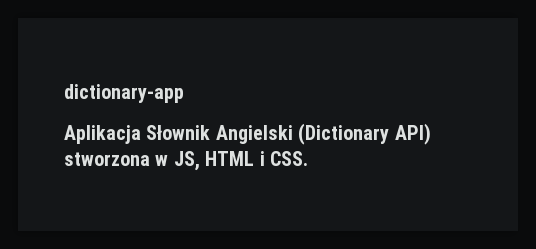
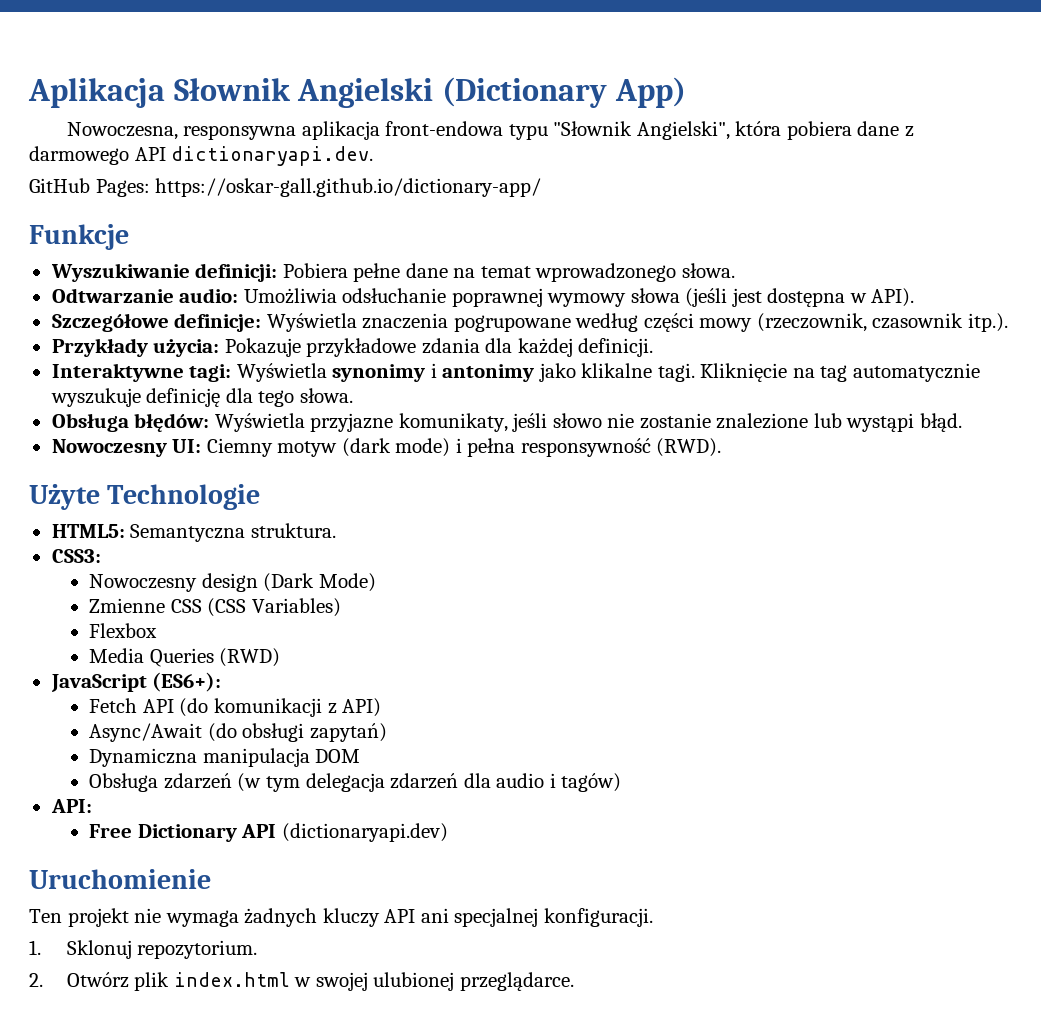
[64,84,184,103] dictionary-app // -> (28, 93) none
[394,123,431,145] [64,151,308,171] API) stworzona w JS, HTML i CSS. -> [614,77,686,108] [66,121,914,140] [29,146,374,166] [29,178,542,197] [29,224,129,250] [50,263,735,282] [51,288,915,307] [51,313,1008,332] [51,338,654,357] [51,363,980,382] [50,388,353,407] [51,413,962,432] [51,438,722,457] [29,484,261,510] [51,523,336,542] [51,549,101,563] [89,573,376,592] [89,598,341,617] [89,623,158,638] [89,648,281,667] [50,672,222,692] [89,698,382,717] [89,723,387,742] [89,748,361,767] [89,773,622,792] [50,799,92,813] [89,823,448,842] [29,869,211,889] [29,908,653,927] [29,940,258,959] [29,972,575,991] App) // Nowoczesna, responsywna aplikacja front-endowa typu "Słownik Angielski", która pobiera dane z darmowego API dictionaryapi.dev. // GitHub Pages: https://oskar-gall.github.io/dictionary-app/ // Funkcje // Wyszukiwanie definicji: Pobiera pełne dane na temat wprowadzonego słowa. // Odtwarzanie audio: Umożliwia odsłuchanie poprawnej wymowy słowa (jeśli jest dostępna w API). // Szczegółowe definicje: Wyświetla znaczenia pogrupowane według części mowy (rzeczownik, czasownik itp.). // Przykłady użycia: Pokazuje przykładowe zdania dla każdej definicji. // Interaktywne tagi: Wyświetla synonimy i antonimy jako klikalne tagi. Kliknięcie na tag automatycznie wyszukuje definicję dla tego słowa. // Obsługa błędów: Wyświetla przyjazne komunikaty, jeśli słowo nie zostanie znalezione lub wystąpi błąd. // Nowoczesny UI: Ciemny motyw (dark mode) i pełna responsywność (RWD). // Użyte Technologie // HTML5: Semantyczna struktura. // CSS3: // Nowoczesny design (Dark Mode) // Zmienne CSS (CSS Variables) // Flexbox // Media Queries (RWD) // JavaScript (ES6+): // Fetch API (do komunikacji z API) // Async/Await (do obsługi zapytań) // Dynamiczna manipulacja DOM // Obsługa zdarzeń (w tym delegacja zdarzeń dla audio i tagów) // API: // Free Dictionary API (dictionaryapi.dev) // Uruchomienie // Ten projekt nie wymaga żadnych kluczy API ani specjalnej konfiguracji. // 1. Sklonuj repozytorium. // 2. Otwórz plik index.html w swojej ulubionej przeglądarce.

